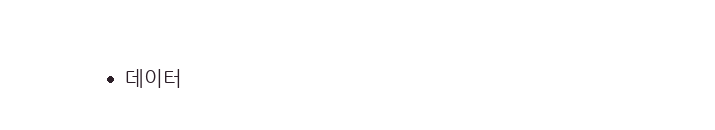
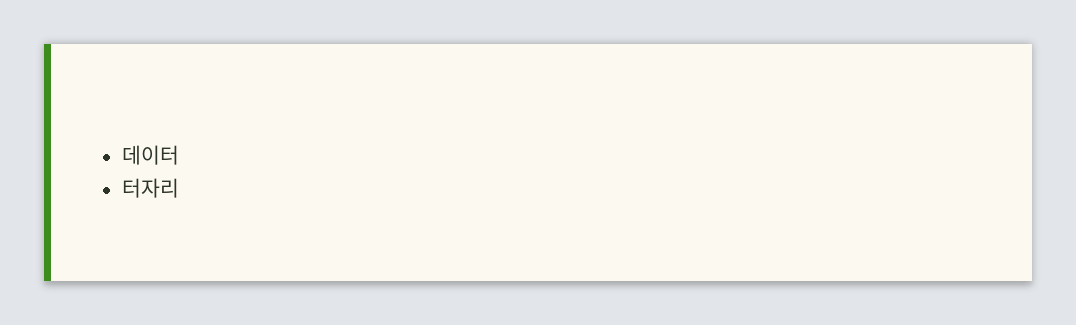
(182, 78) none -> [121,178,179,198] // 터자리

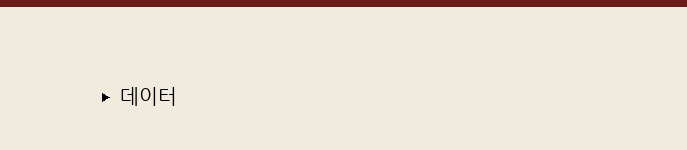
[121,178,179,198] // 터자리 -> (177, 96) none

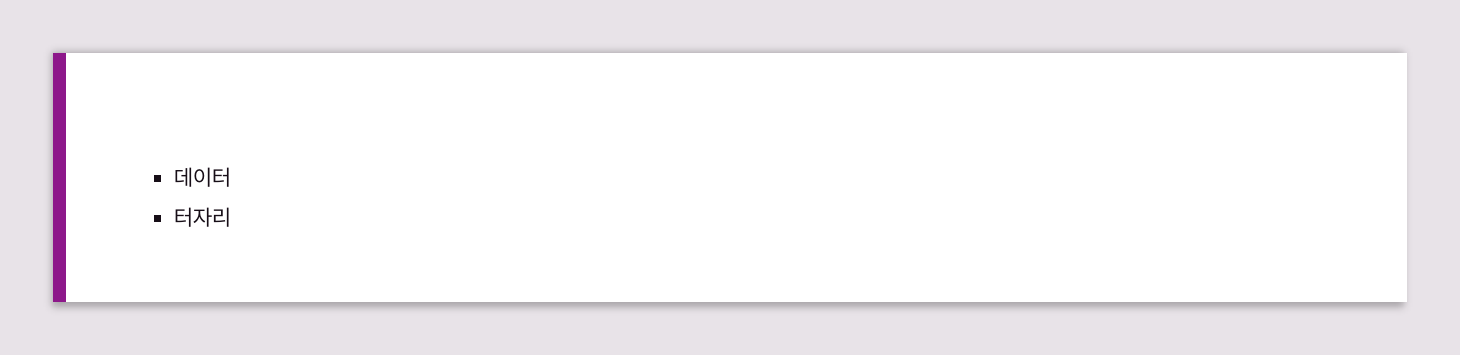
(177, 96) none -> [174,207,232,227] // 터자리

